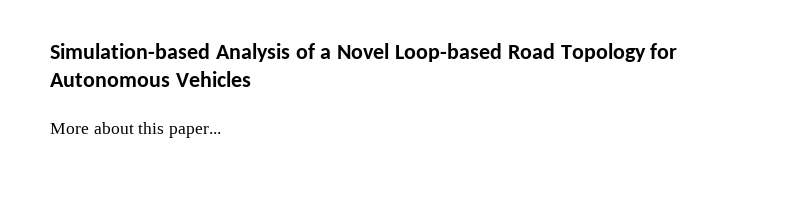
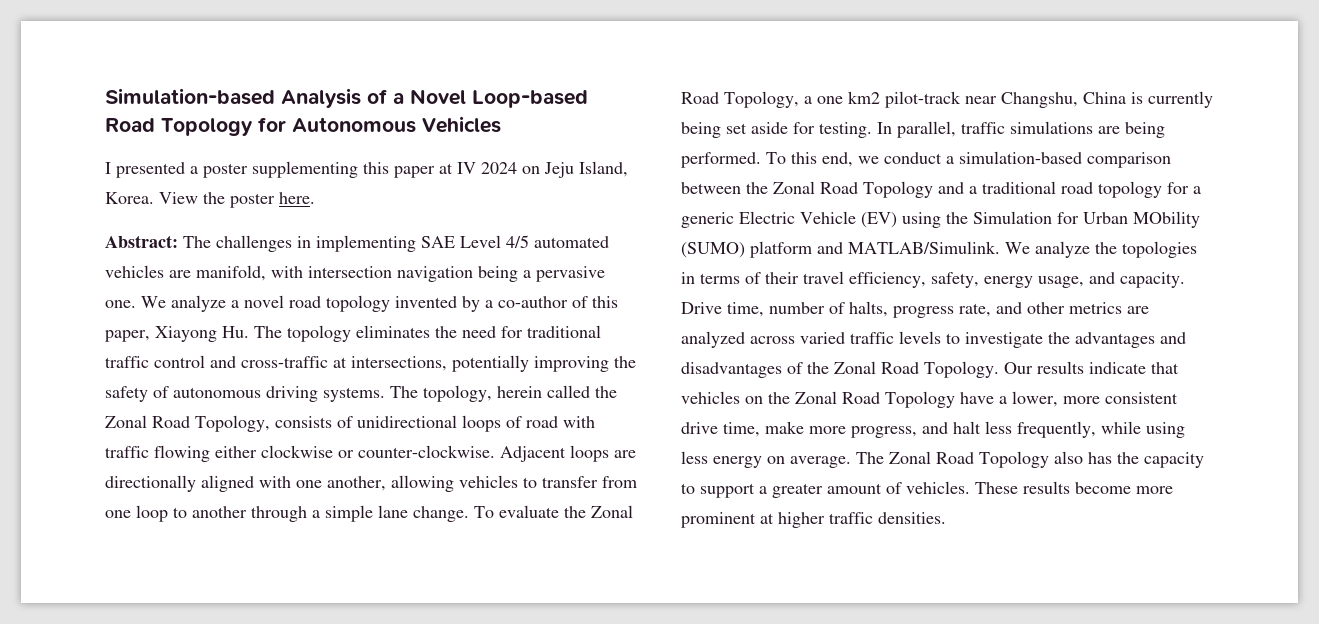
[50,122,222,138] More about this paper... -> [105,161,628,178] [105,192,315,208] [105,235,609,252] [105,265,605,282] [105,295,618,312] [105,325,601,342] [105,355,636,372] [105,385,617,402] [105,415,595,432] [105,445,636,462] [105,475,637,492] [105,505,633,522] [681,91,1213,108] [681,121,1165,138] [681,151,1171,168] [681,181,1201,198] [681,211,1200,228] [681,241,1197,258] [681,271,1185,288] [681,301,1149,318] [681,331,1186,348] [681,361,1179,378] [681,391,1178,408] [681,421,1185,438] [681,451,1204,468] [681,481,1173,498] [681,512,946,528] I presented a poster supplementing this paper at IV 2024 on Jeju Island, Korea. View the poster here. // Abstract: The challenges in implementing SAE Level 4/5 automated vehicles are manifold, with intersection navigation being a pervasive one. We analyze a novel road topology invented by a co-author of this paper, Xiayong Hu. The topology eliminates the need for traditional traffic control and cross-traffic at intersections, potentially improving the safety of autonomous driving systems. The topology, herein called the Zonal Road Topology, consists of unidirectional loops of road with traffic flowing either clockwise or counter-clockwise. Adjacent loops are directionally aligned with one another, allowing vehicles to transfer from one loop to another through a simple lane change. To evaluate the Zonal Road Topology, a one km2 pilot-track near Changshu, China is currently being set aside for testing. In parallel, traffic simulations are being performed. To this end, we conduct a simulation-based comparison between the Zonal Road Topology and a traditional road topology for a generic Electric Vehicle (EV) using the Simulation for Urban MObility (SUMO) platform and MATLAB/Simulink. We analyze the topologies in terms of their travel efficiency, safety, energy usage, and capacity. Drive time, number of halts, progress rate, and other metrics are analyzed across varied traffic levels to investigate the advantages and disadvantages of the Zonal Road Topology. Our results indicate that vehicles on the Zonal Road Topology have a lower, more consistent drive time, make more progress, and halt less frequently, while using less energy on average. The Zonal Road Topology also has the capacity to support a greater amount of vehicles. These results become more prominent at higher traffic densities.

